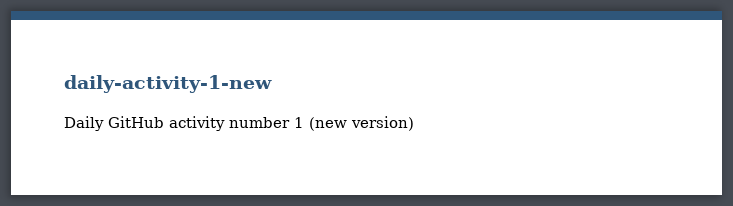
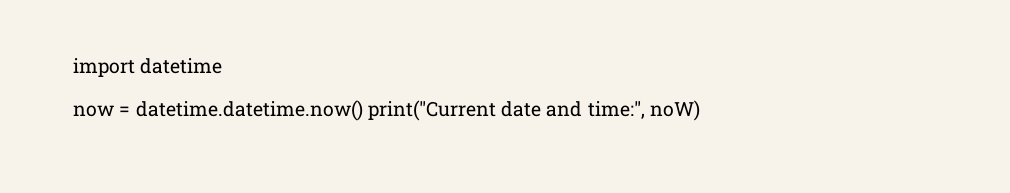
[64,75,272,93] [64,116,414,131] daily-activity-1-new // Daily GitHub activity number 1 (new version) -> [73,58,223,77] [73,100,700,121] import datetime // now = datetime.datetime.now() print("Current date and time:", noW)

